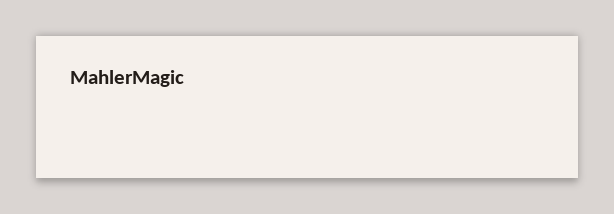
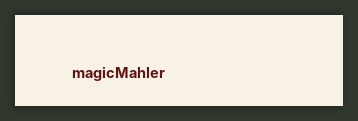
[70,70,184,87] MahlerMagic -> [72,66,165,81] magicMahler

